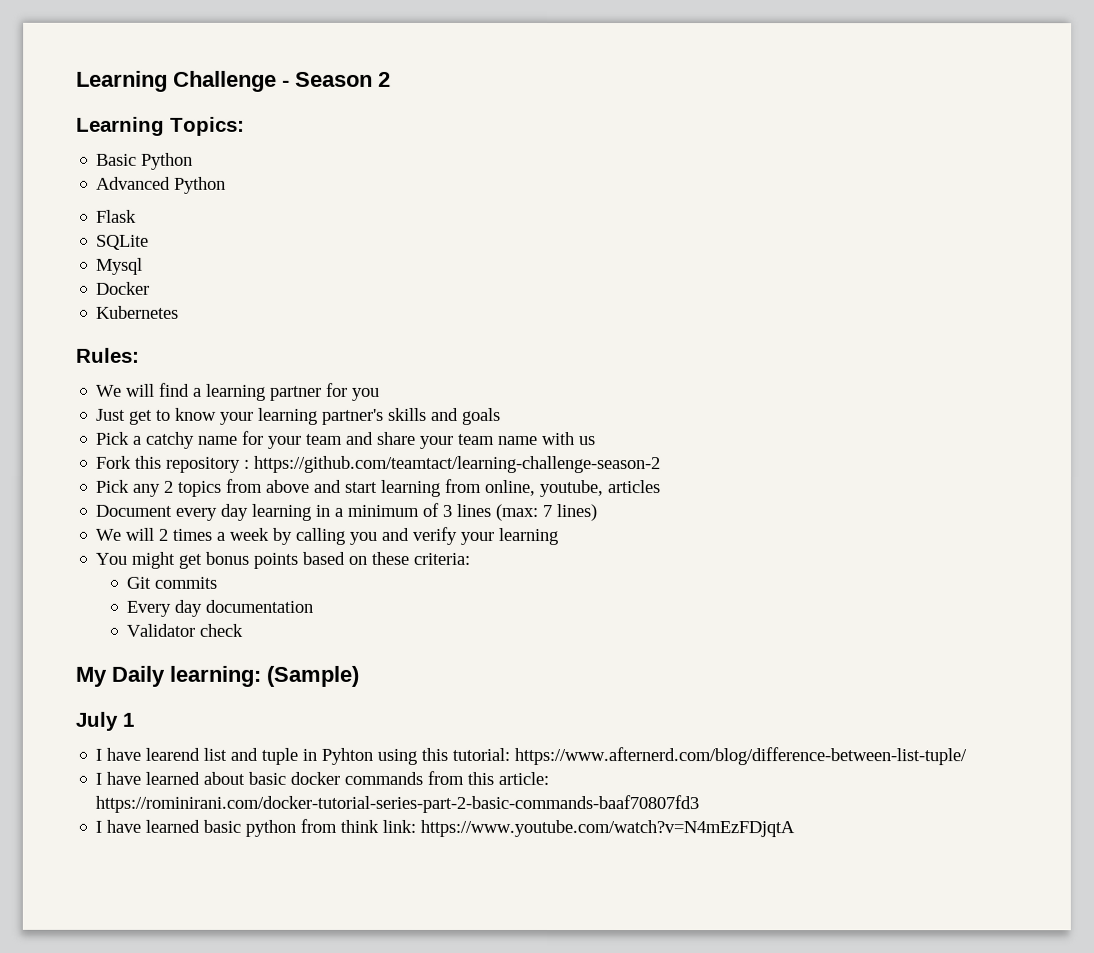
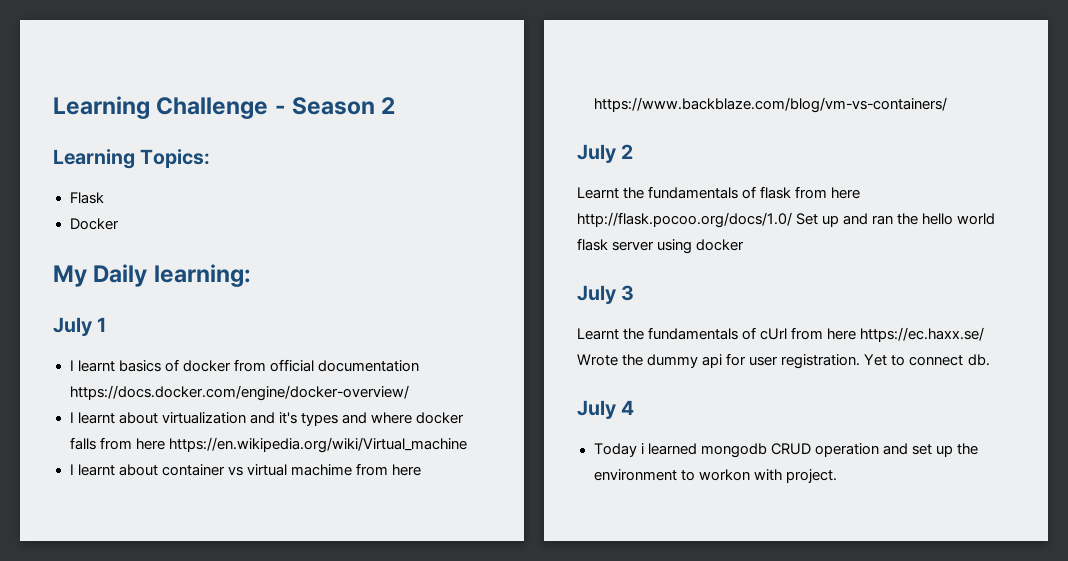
[96,152,194,170] [96,176,227,194] // Basic Python // Advanced Python -> (211, 158) none
[96,234,150,250] [96,257,144,275] // SQLite // Mysql -> (104, 198) none
[96,305,180,319] [76,347,140,363] [96,382,381,401] [96,407,502,425] [96,430,597,449] [96,455,662,474] [95,478,661,498] [95,502,598,522] [95,526,559,546] [95,551,471,569] [126,576,218,589] [126,599,314,617] [126,623,244,637] // Kubernetes // Rules: // We will find a learning partner for you // Just get to know your learning partner's skills and goals // Pick a catchy name for your team and share your team name with us // Fork this repository : https://github.com/teamtact/learning-challenge-season-2 // Pick any 2 topics from above and start learning from online, youtube, articles // Document every day learning in a minimum of 3 lines (max: 7 lines) // We will 2 times a week by calling you and verify your learning // You might get bonus points based on these criteria: // Git commits // Every day documentation // Validator check -> (119, 224) none
[266,665,359,687] (Sample) -> (251, 275) none
[106,746,968,766] [95,770,550,786] [95,794,700,814] [95,818,796,838] have learend list and tuple in Pyhton using this tutorial: https://www.afternerd.com/blog/difference-between-list-tuple/ // I have learned about basic docker commands from this article: https://rominirani.com/docker-tutorial-series-part-2-basic-commands-baaf70807fd3 // I have learned basic python from think link: https://www.youtube.com/watch?v=N4mEzFDjqtA -> [77,359,419,372] [69,385,409,401] [69,412,464,426] [69,437,467,453] [69,463,421,476] [593,97,947,113] [577,144,634,163] [577,186,861,199] [577,212,996,228] [577,238,745,254] [577,285,635,304] [577,327,985,342] [577,353,990,369] [577,400,635,419] [593,443,978,458] [593,469,837,483] learnt basics of docker from official documentation https://docs.docker.com/engine/docker-overview/ // I learnt about virtualization and it's types and where docker falls from here https://en.wikipedia.org/wiki/Virtual_machine // I learnt about container vs virtual machime from here https://www.backblaze.com/blog/vm-vs-containers/ // July 2 // Learnt the fundamentals of flask from here http://flask.pocoo.org/docs/1.0/ Set up and ran the hello world flask server using docker // July 3 // Learnt the fundamentals of cUrl from here https://ec.haxx.se/ Wrote the dummy api for user registration. Yet to connect db. // July 4 // Today i learned mongodb CRUD operation and set up the environment to workon with project.

